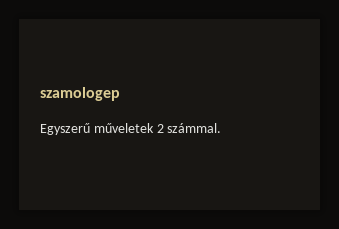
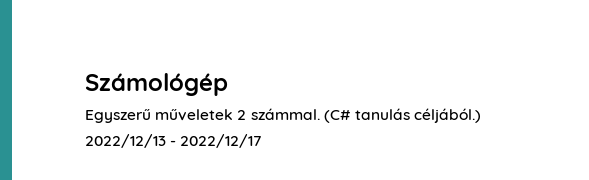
[40,87,120,101] szamologep -> [85,73,228,96] Számológép
(222, 128) none -> [323,108,482,123] [85,134,263,148] (C# tanulás céljából.) // 2022/12/13 - 2022/12/17

